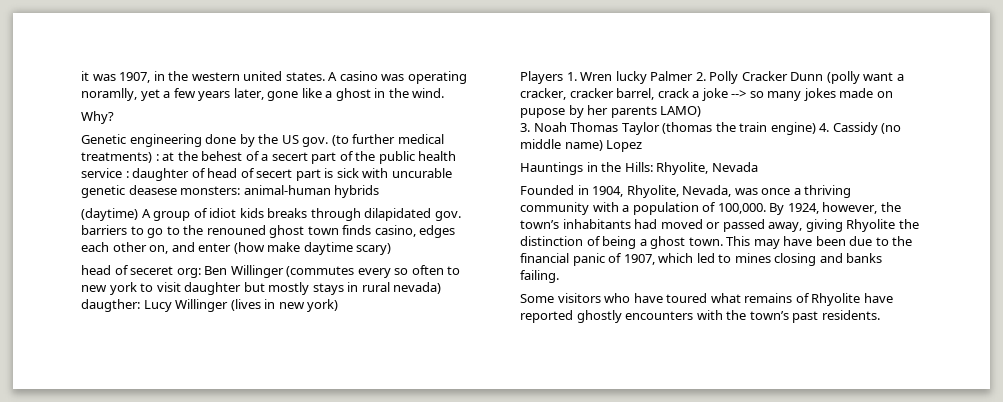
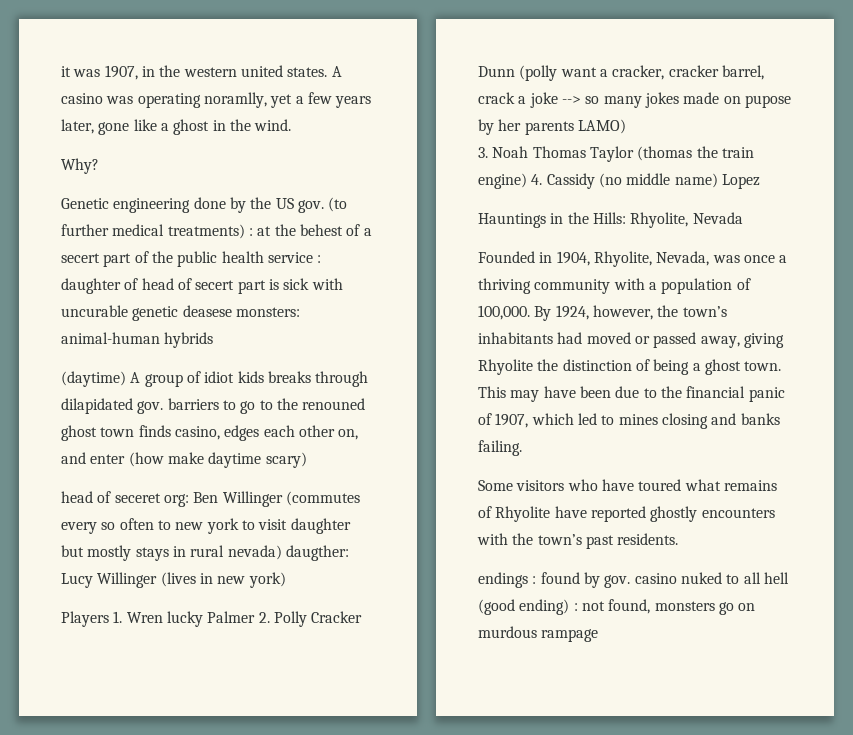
(880, 315) none -> [478,572,789,588] [478,599,756,615] [478,626,599,642] // endings : found by gov. casino nuked to all hell (good ending) : not found, monsters go on murdous rampage

